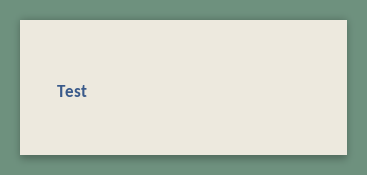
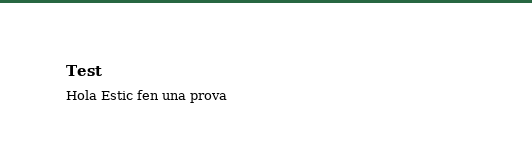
(87, 91) none -> [66,90,227,103] // Hola Estic fen una prova

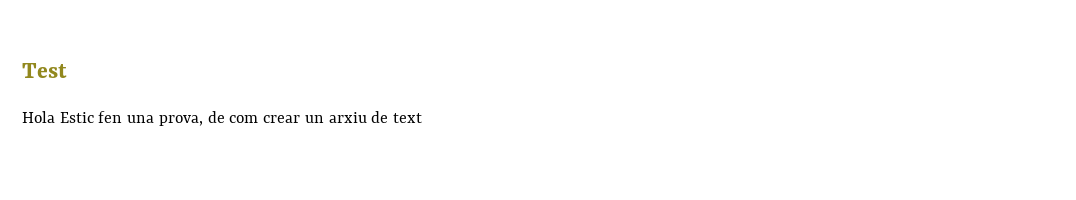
[190,93,227,103] prova -> [158,111,422,126] prova, de com crear un arxiu de text

